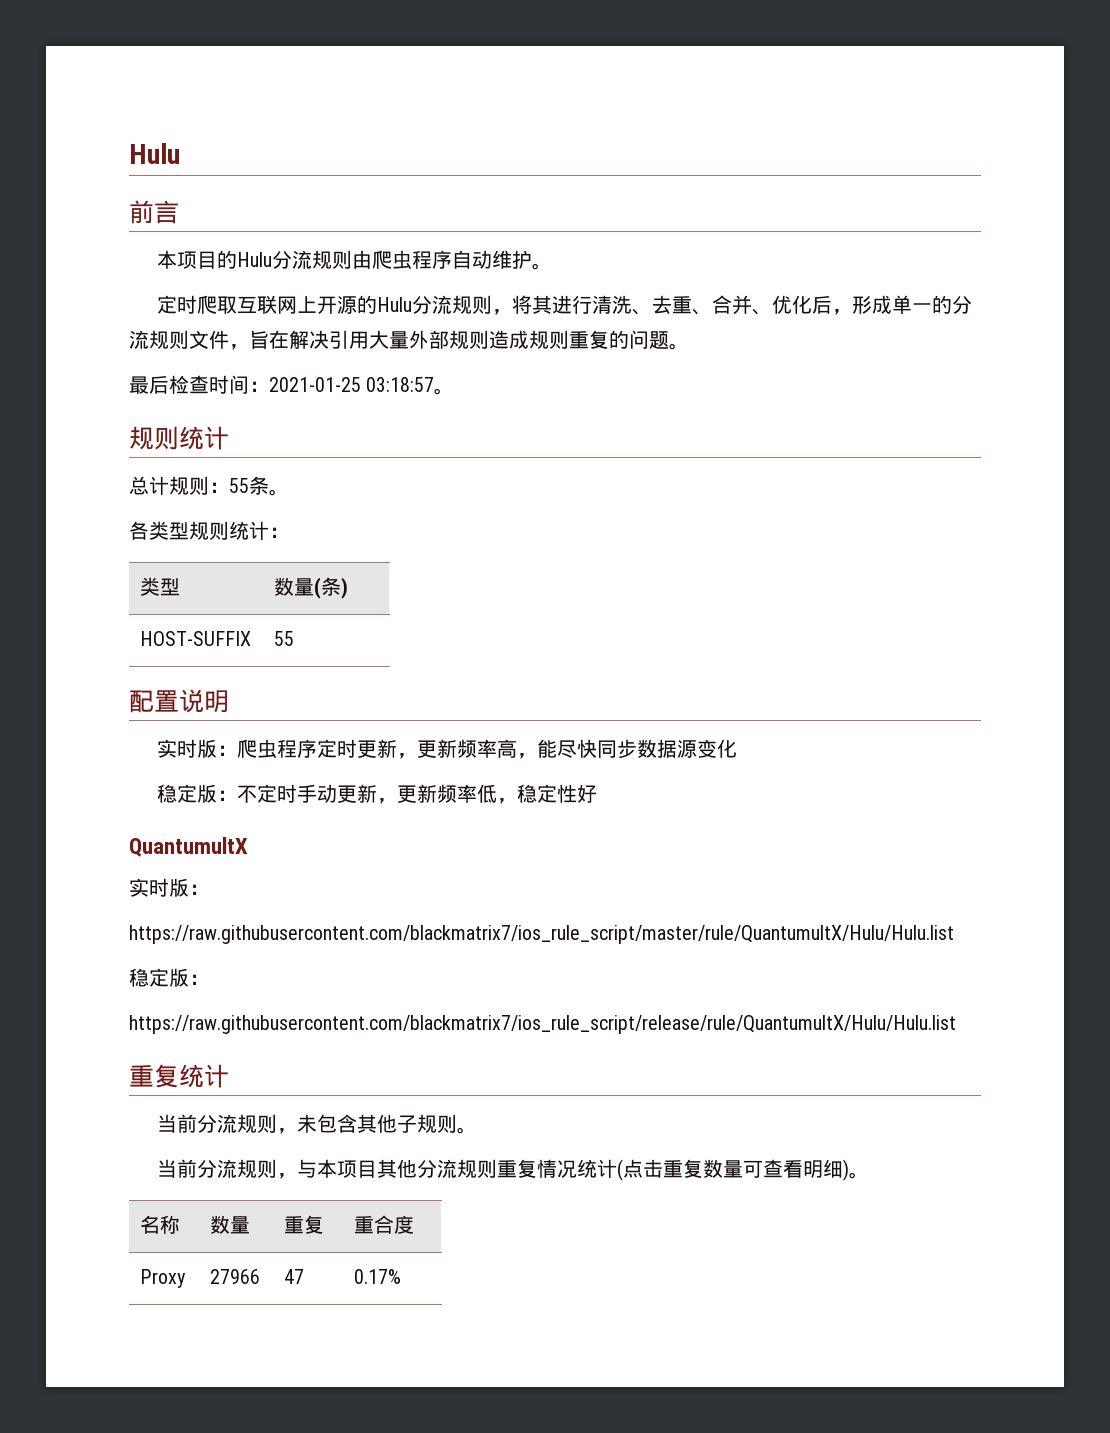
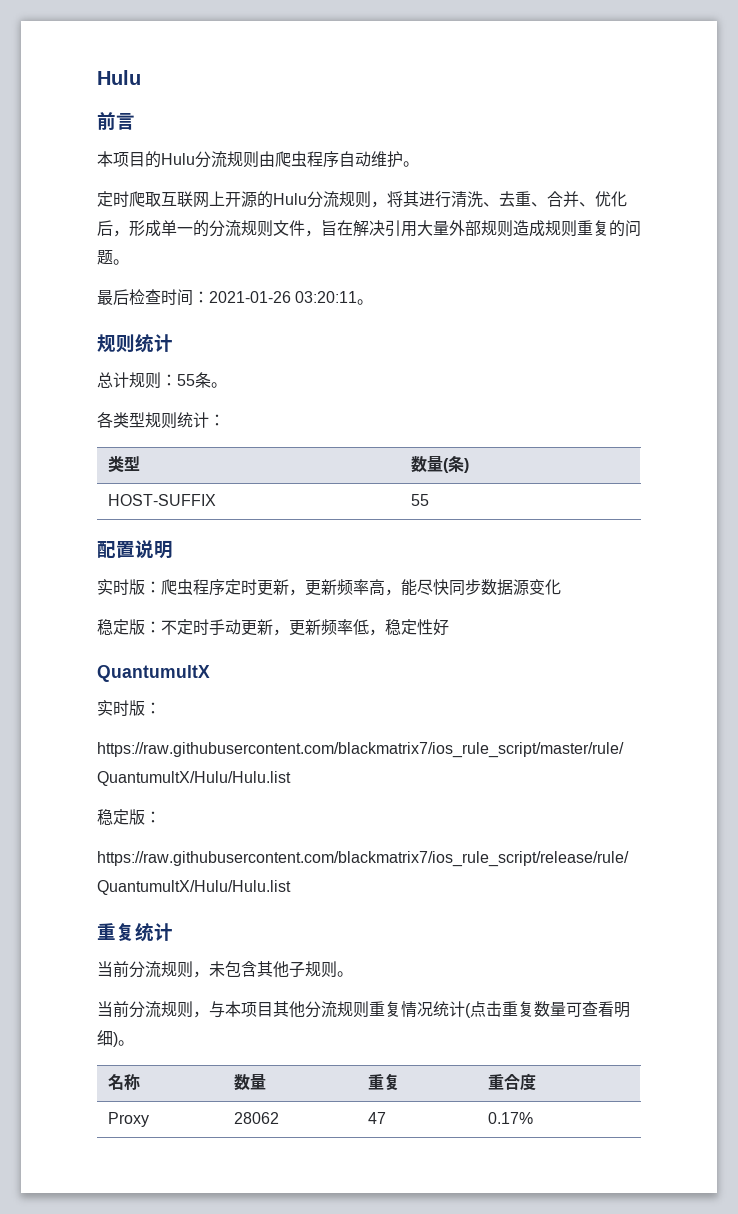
[269,377,435,392] 2021-01-25 03:18:57 -> [209,291,358,303] 2021-01-26 03:20:11
[210,1269,261,1284] 27966 -> [233,1112,279,1124] 28062

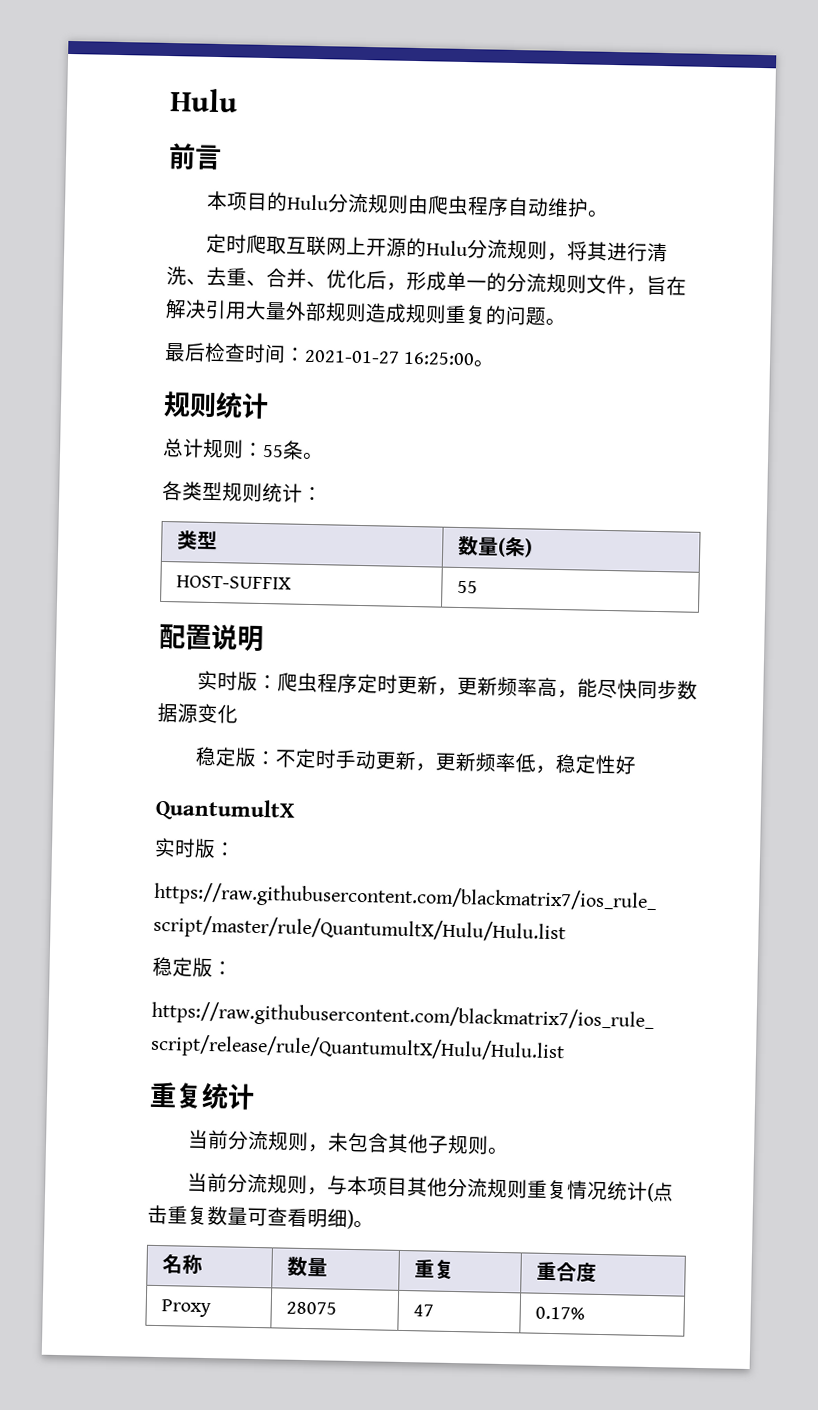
[209,291,358,303] 2021-01-26 03:20:11 -> [304,349,476,366] 2021-01-27 16:25:00
[233,1112,279,1124] 28062 -> [285,1301,337,1315] 28075

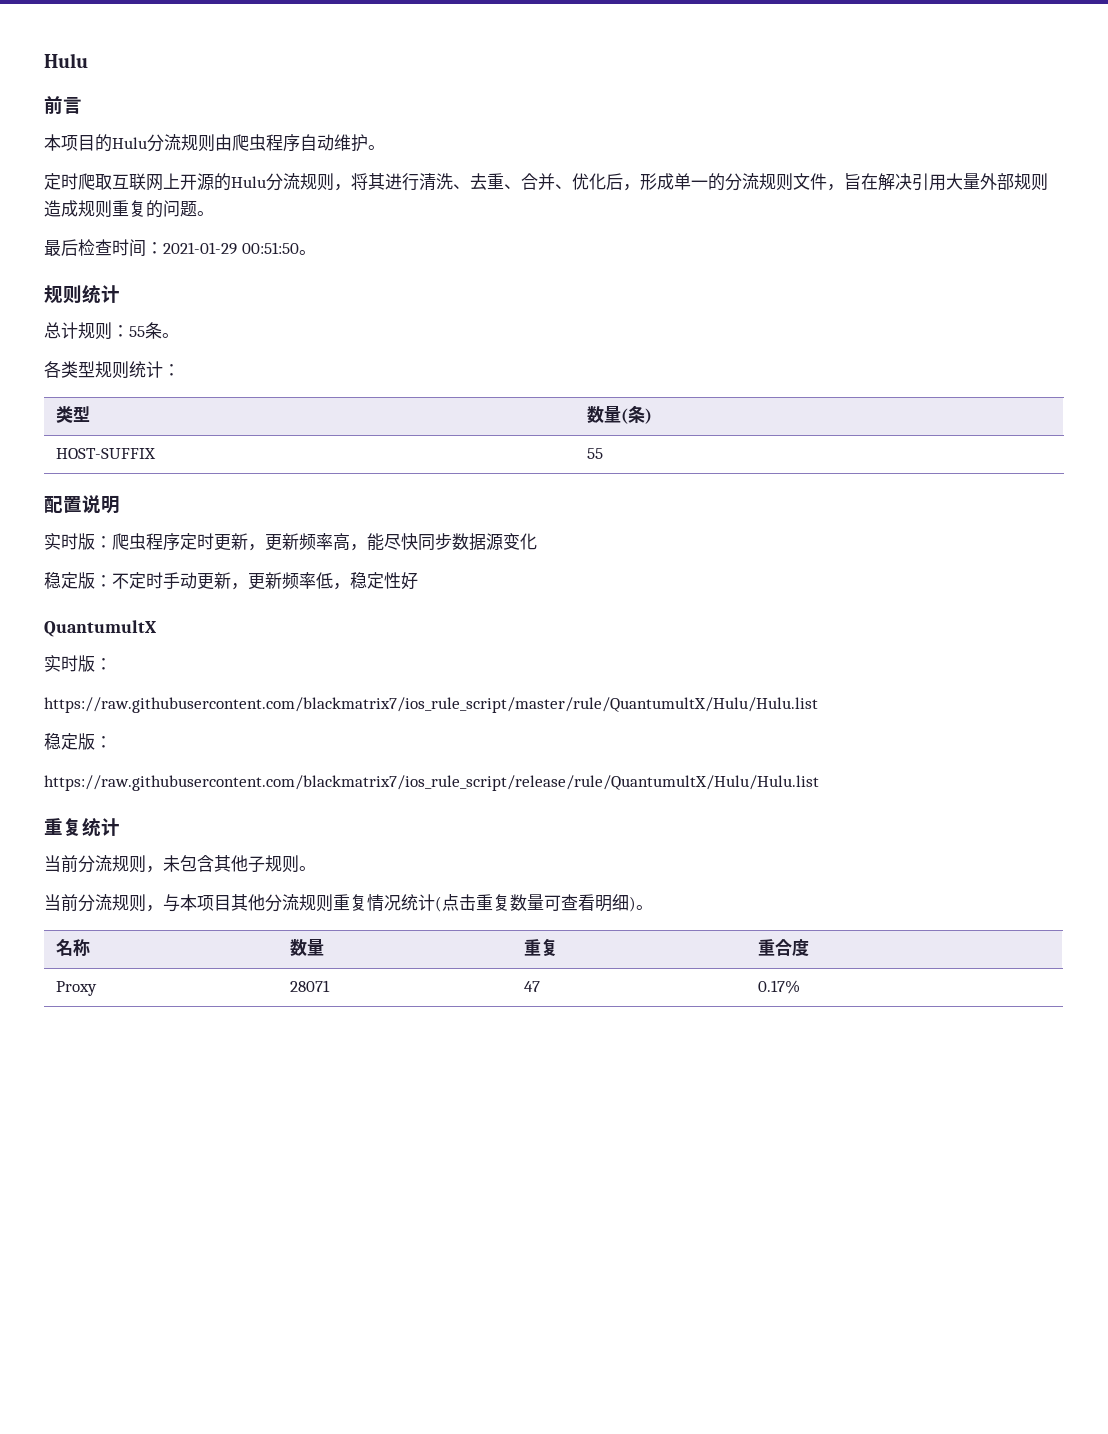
[304,349,476,366] 2021-01-27 16:25:00 -> [163,242,299,255] 2021-01-29 00:51:50
[285,1301,337,1315] 28075 -> [290,980,331,992] 28071

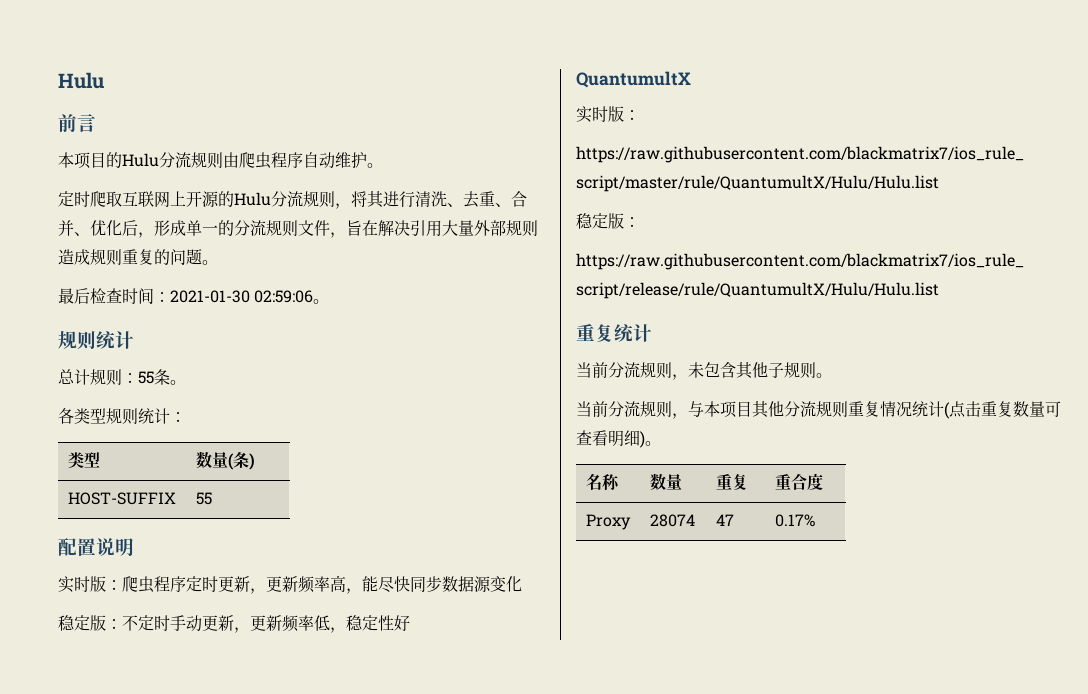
[163,242,299,255] 2021-01-29 00:51:50 -> [170,290,314,303] 2021-01-30 02:59:06
[290,980,331,992] 28071 -> [649,514,695,527] 28074

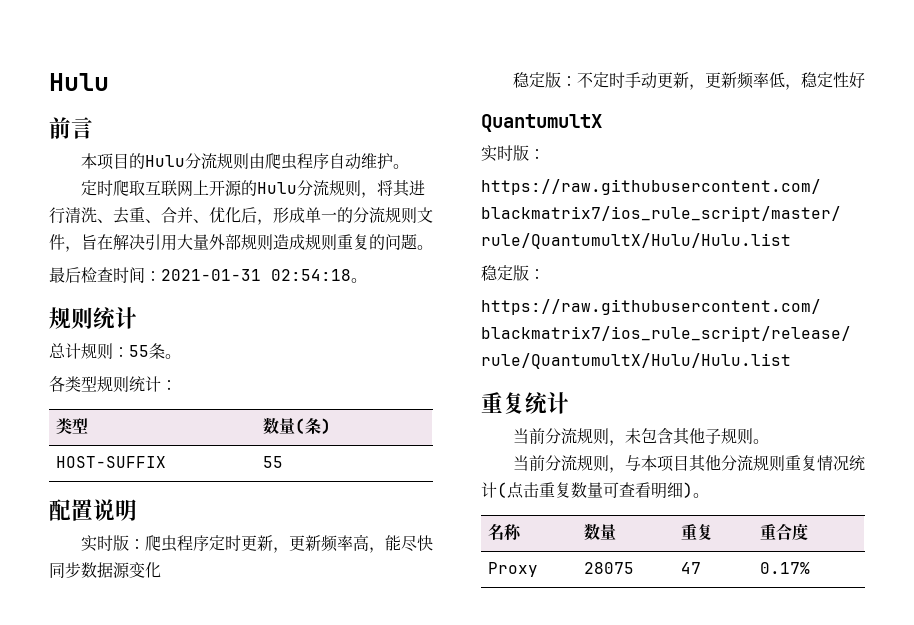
[170,290,314,303] 2021-01-30 02:59:06 -> [161,269,351,281] 2021-01-31 02:54:18
[649,514,695,527] 28074 -> [584,562,635,574] 28075

